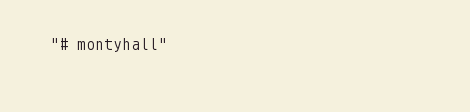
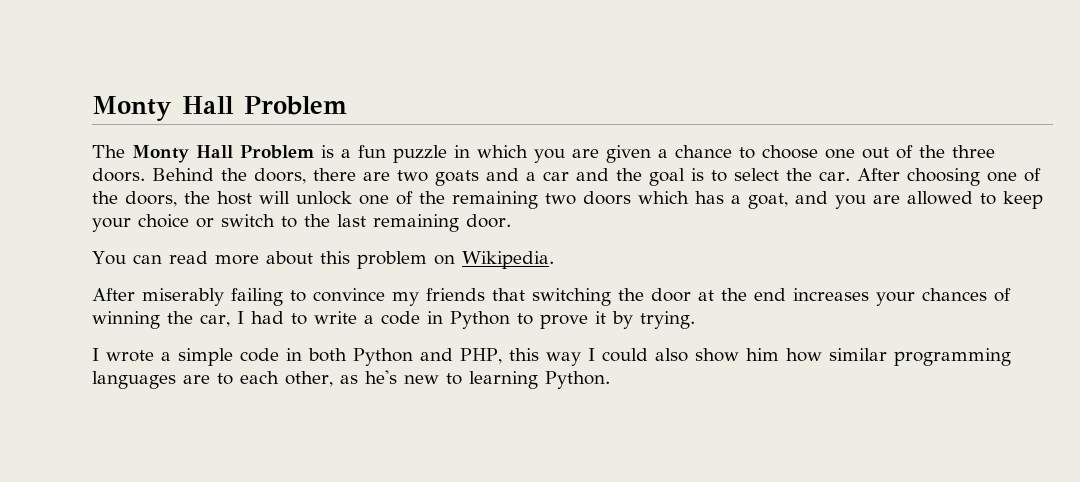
[50,38,167,52] "# montyhall" -> [92,96,347,121] [92,145,995,163] [92,168,1041,186] [92,191,1043,209] [92,214,511,232] [92,251,554,269] [92,288,1011,306] [92,311,695,329] [92,348,1011,366] [92,370,610,389] Monty Hall Problem // The Monty Hall Problem is a fun puzzle in which you are given a chance to choose one out of the three doors. Behind the doors, there are two goats and a car and the goal is to select the car. After choosing one of the doors, the host will unlock one of the remaining two doors which has a goat, and you are allowed to keep your choice or switch to the last remaining door. // You can read more about this problem on Wikipedia. // After miserably failing to convince my friends that switching the door at the end increases your chances of winning the car, I had to write a code in Python to prove it by trying. // I wrote a simple code in both Python and PHP, this way I could also show him how similar programming languages are to each other, as he's new to learning Python.

